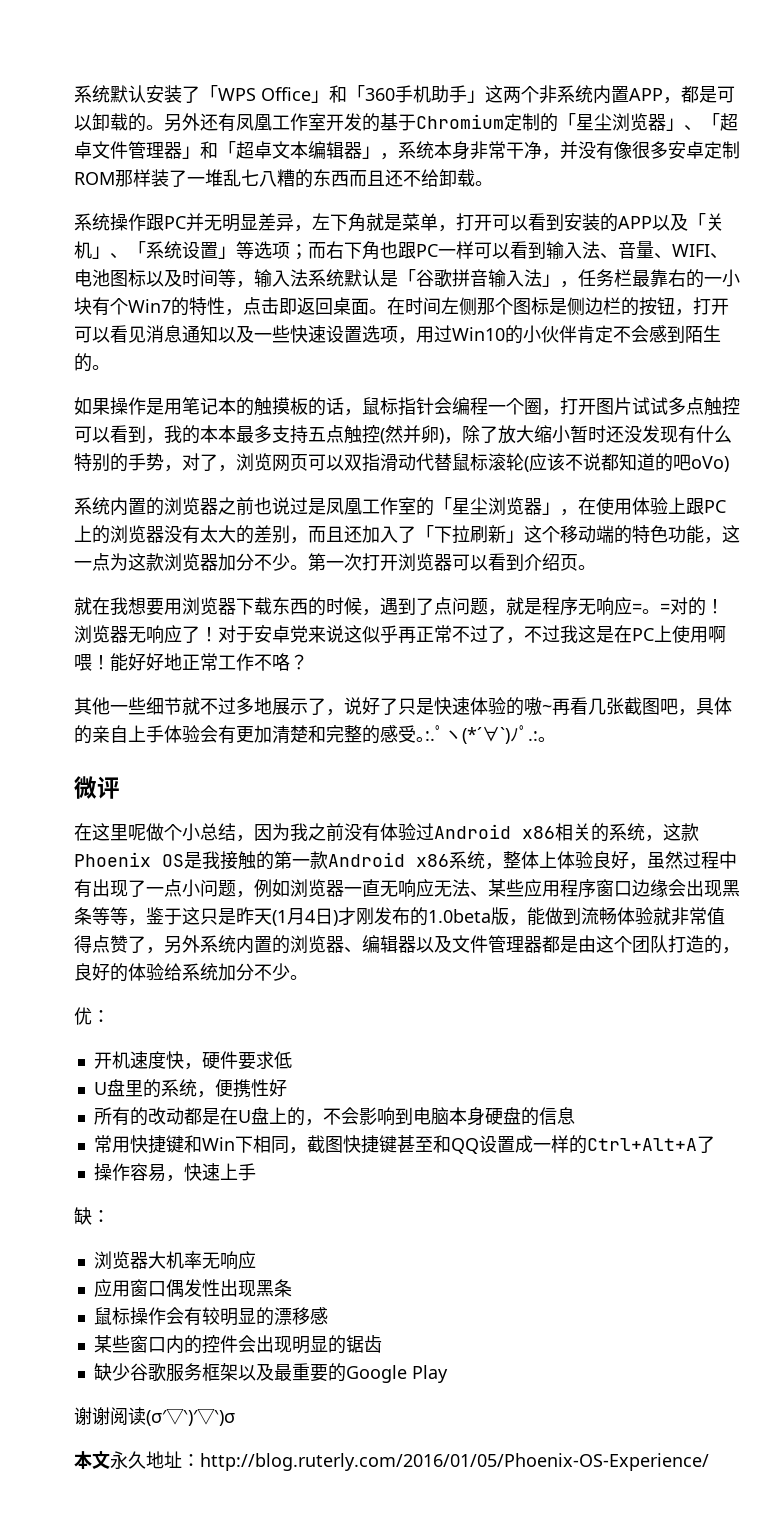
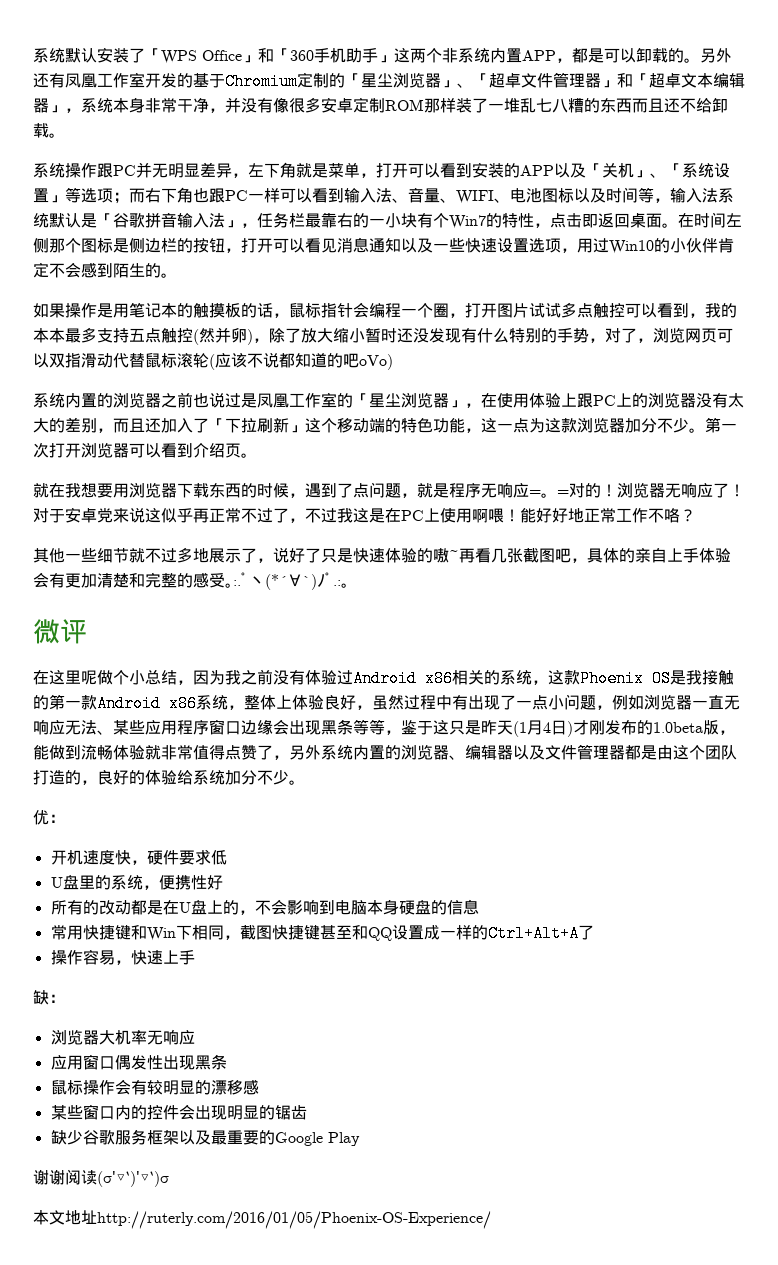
[110,1451,709,1471] 永久地址：http://blog.ruterly.com/2016/01/05/Phoenix-OS-Experience/ -> [65,1210,491,1229] 地址http://ruterly.com/2016/01/05/Phoenix-OS-Experience/

